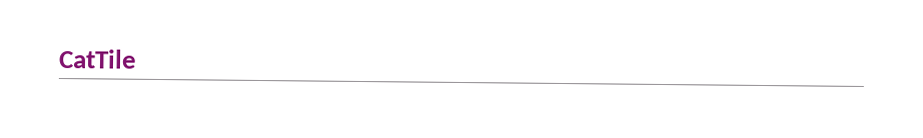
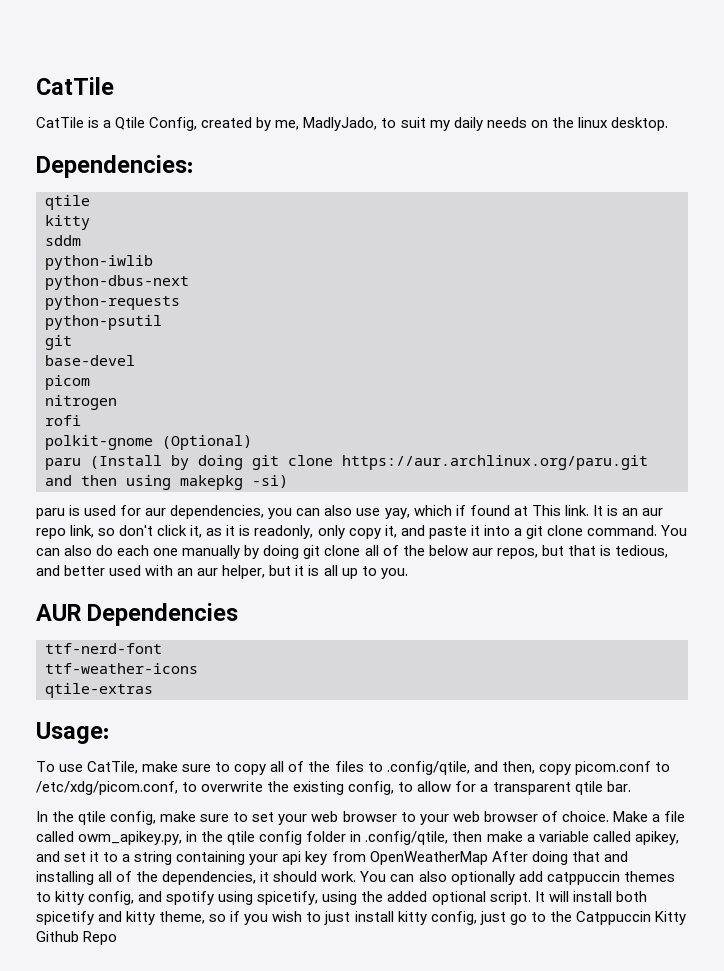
[58,48,137,69] CatTile -> [36,77,114,95] [36,117,668,131] [36,155,194,178] [45,195,90,210] [45,215,90,230] [45,235,81,246] [45,255,153,270] [45,275,189,290] [45,295,180,310] [45,315,162,330] [45,335,72,350] [45,355,135,366] [45,375,90,390] [45,395,117,410] [45,415,81,426] [45,435,252,450] [45,455,648,470] [45,475,288,490] [36,505,663,519] [36,525,688,539] [36,545,668,559] [36,565,408,579] [36,603,239,626] [45,643,162,654] [45,663,198,674] [45,683,153,698] [36,722,110,744] [36,761,670,775] [36,781,631,795] [36,811,685,825] [36,831,679,845] [36,851,628,865] [36,871,675,885] [36,891,647,905] [36,911,686,925] [36,931,118,945] CatTile // CatTile is a Qtile Config, created by me, MadlyJado, to suit my daily needs on the linux desktop. // Dependencies: // qtile // kitty // sddm // python-iwlib // python-dbus-next // python-requests // python-psutil // git // base-devel // picom // nitrogen // rofi // polkit-gnome (Optional) // paru (Install by doing git clone https://aur.archlinux.org/paru.git and then using makepkg -si) // paru is used for aur dependencies, you can also use yay, which if found at This link. It is an aur repo link, so don't click it, as it is readonly, only copy it, and paste it into a git clone command. You can also do each one manually by doing git clone all of the below aur repos, but that is tedious, and better used with an aur helper, but it is all up to you. // AUR Dependencies // ttf-nerd-font // ttf-weather-icons // qtile-extras // Usage: // To use CatTile, make sure to copy all of the files to .config/qtile, and then, copy picom.conf to /etc/xdg/picom.conf, to overwrite the existing config, to allow for a transparent qtile bar. // In the qtile config, make sure to set your web browser to your web browser of choice. Make a file called owm_apikey.py, in the qtile config folder in .config/qtile, then make a variable called apikey, and set it to a string containing your api key from OpenWeatherMap After doing that and installing all of the dependencies, it should work. You can also optionally add catppuccin themes to kitty config, and spotify using spicetify, using the added optional script. It will install both spicetify and kitty theme, so if you wish to just install kitty config, just go to the Catppuccin Kitty Github Repo

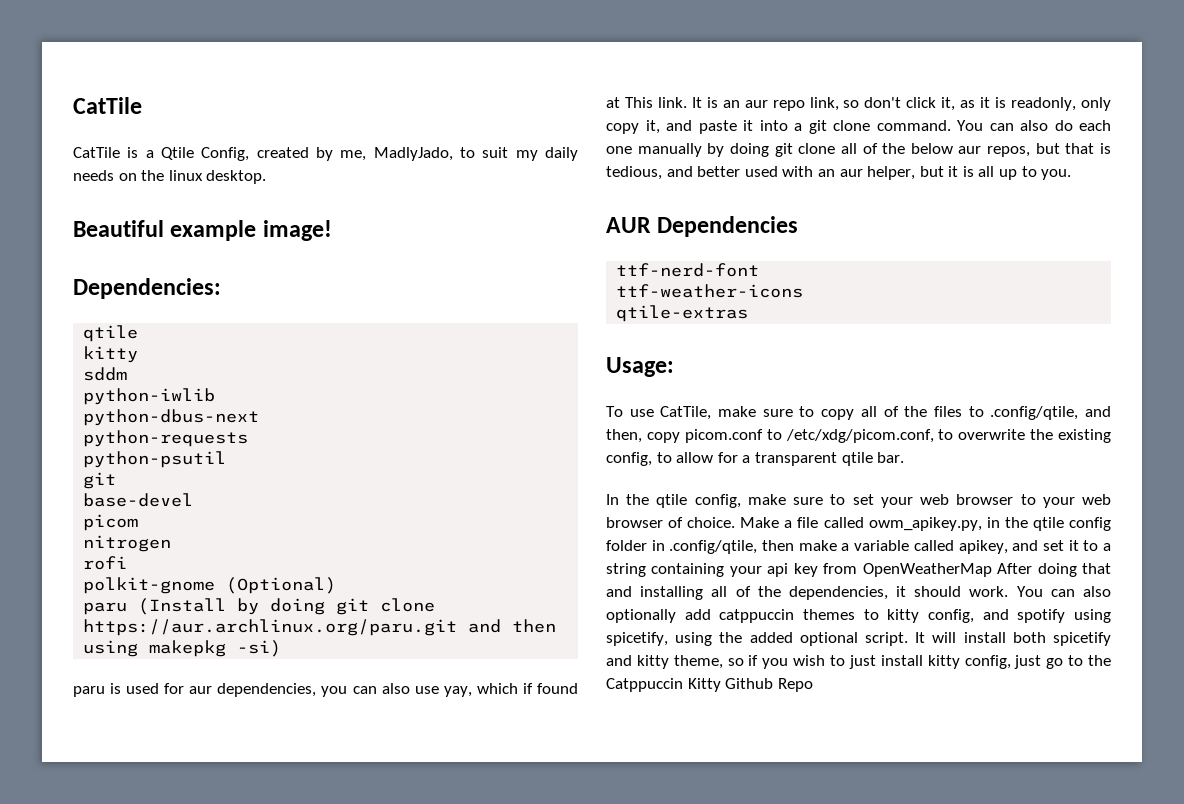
(668, 124) none -> [73,220,332,241] // Beautiful example image!

